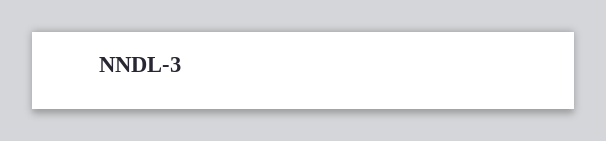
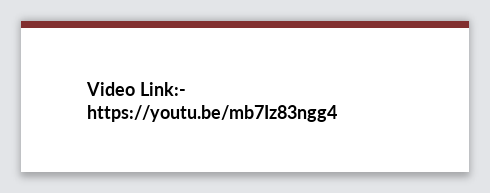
[99,57,181,72] NNDL-3 -> [86,82,186,96] [87,105,337,122] Video Link:- https://youtu.be/mb7Iz83ngg4

